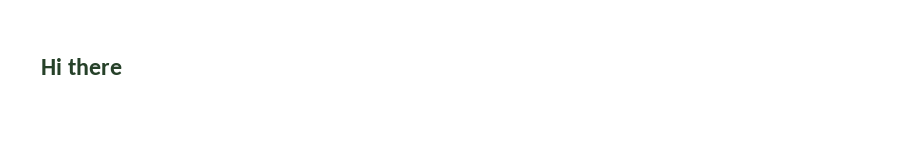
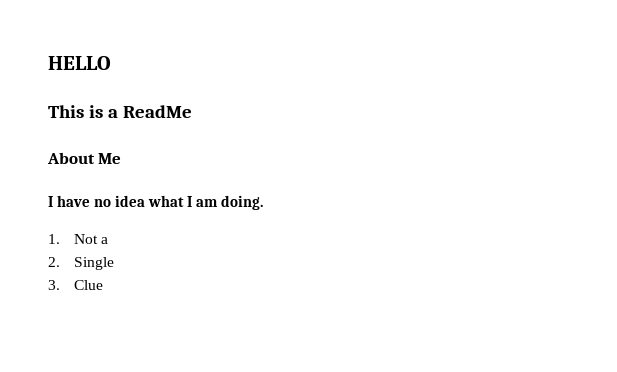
[41,58,123,75] Hi there -> [48,56,111,70] [48,105,192,118] [47,152,122,164] [48,195,264,210] [48,234,109,244] [48,257,114,270] [48,280,103,290] HELLO // This is a ReadMe // About Me // I have no idea what I am doing. // 1. Not a // 2. Single // 3. Clue

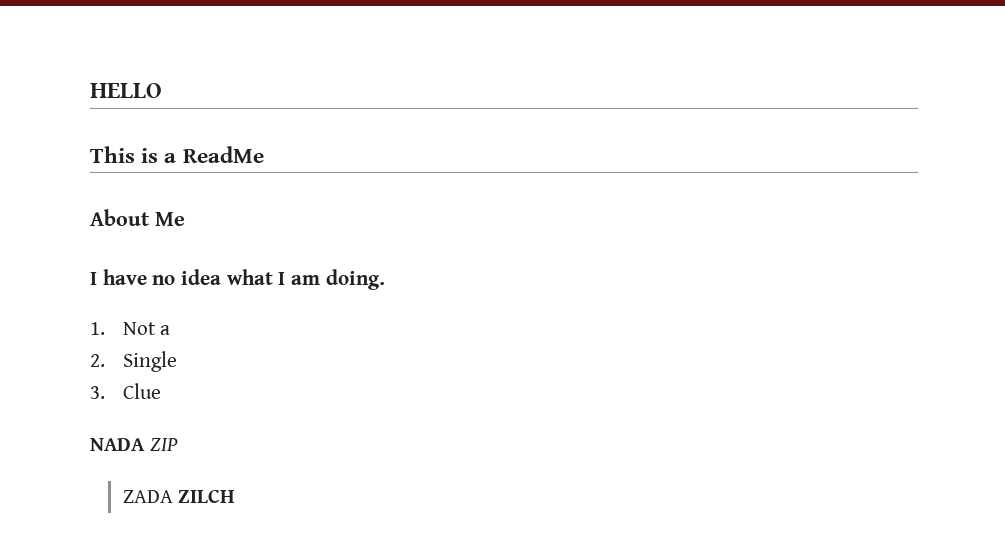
(103, 285) none -> [90,438,178,451] [122,490,236,503] // NADA ZIP // ZADA ZILCH

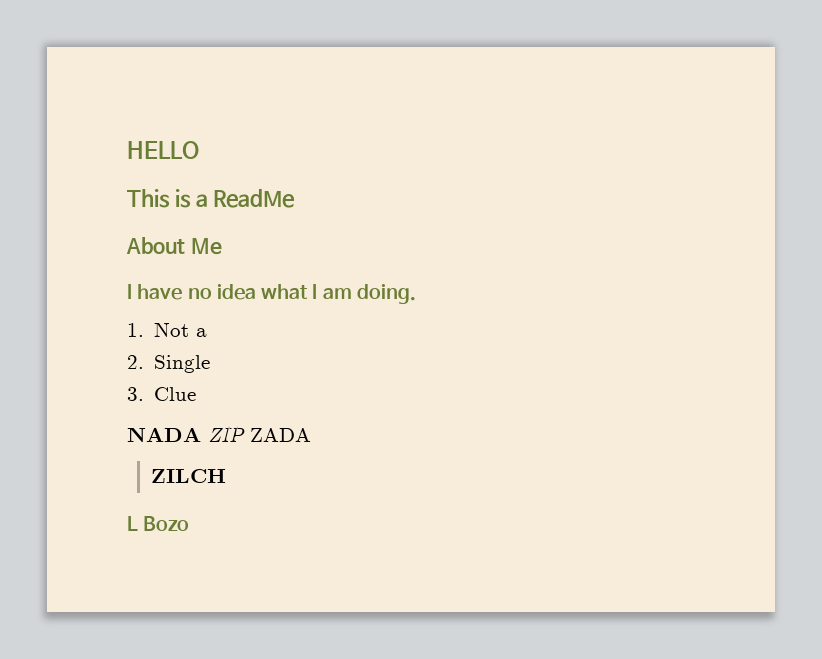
[122,490,173,503] // ZADA -> [250,428,311,442] ZADA //
(236, 496) none -> [127,516,190,531] // L Bozo

